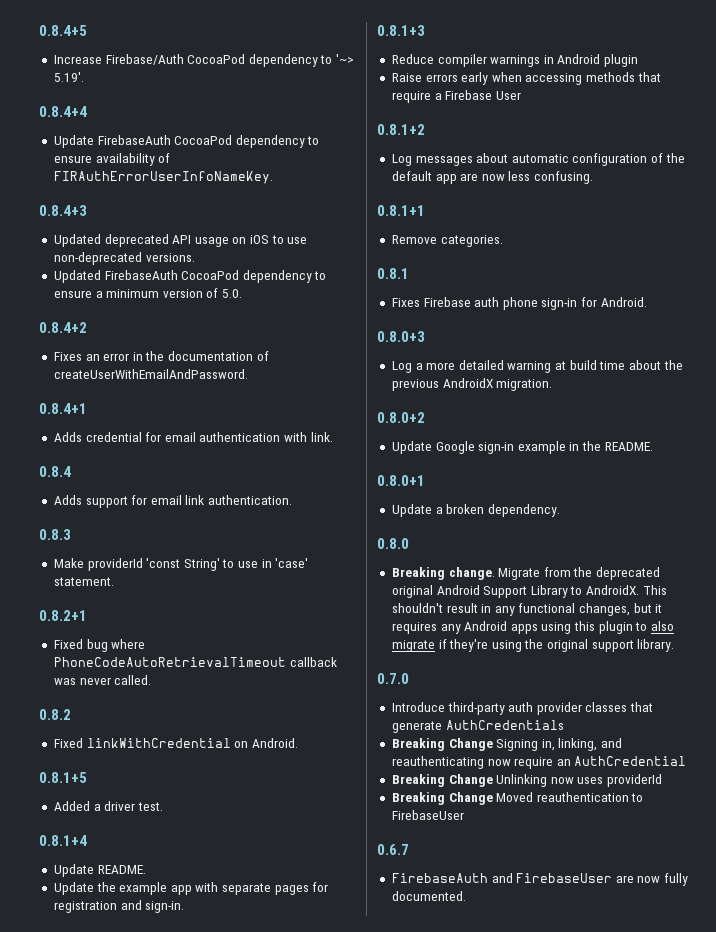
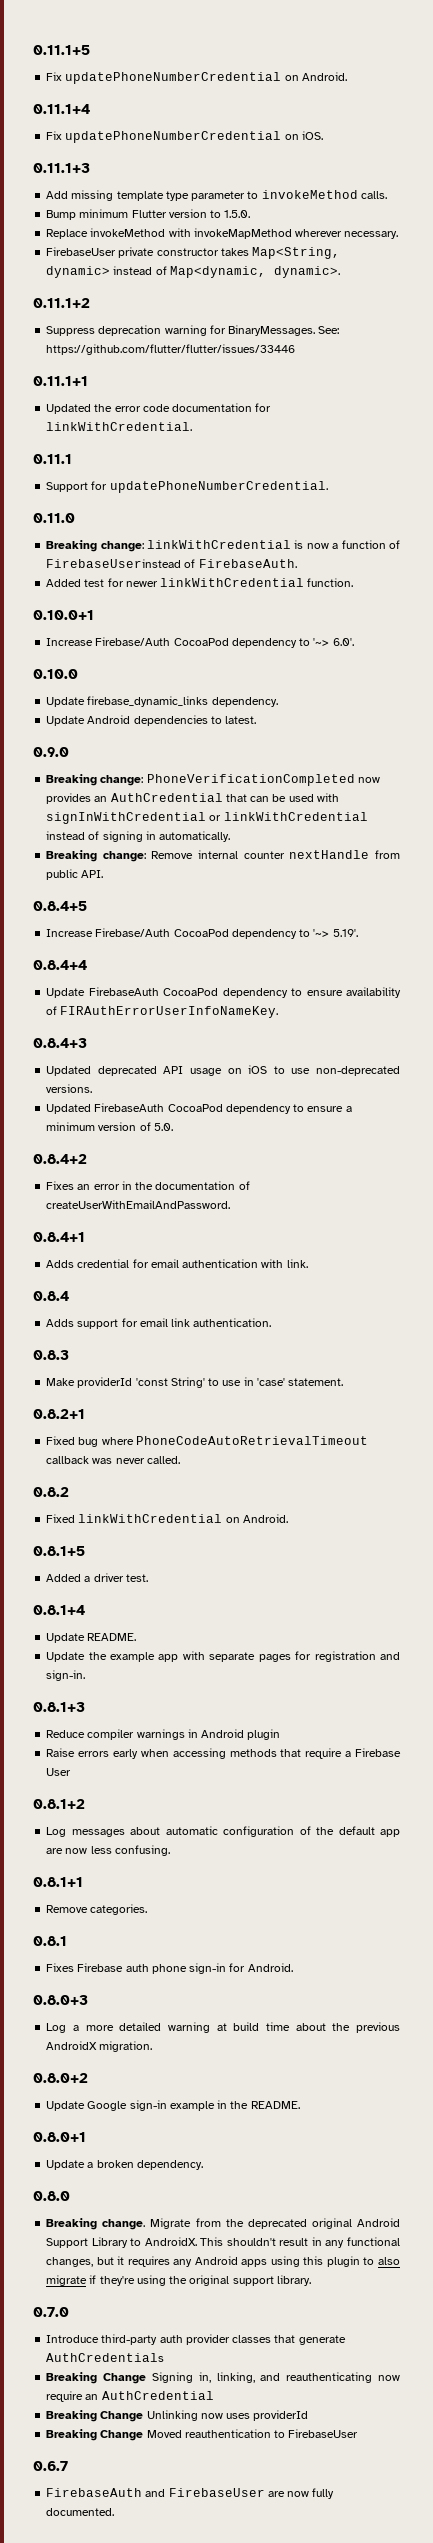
(39, 30) none -> [33,45,90,55] [46,72,347,84] [33,104,90,114] [46,131,323,143] [33,163,90,173] [46,190,387,201] [46,209,251,220] [46,228,399,239] [46,247,341,259] [46,266,340,278] [33,298,90,308] [46,325,340,336] [46,344,296,355] [33,376,88,386] [46,403,272,414] [46,422,193,431] [33,454,72,464] [46,481,328,493] [33,513,75,523] [46,540,400,552] [46,559,297,568] [46,578,354,587] [33,610,94,620] [46,637,354,648] [33,669,78,679] [46,696,278,707] [46,715,257,726] [33,747,69,757] [46,774,380,786] [46,793,339,804] [46,812,368,824] [46,831,231,842] [46,850,400,862] [46,869,104,880] 0.11.1+5 // Fix updatePhoneNumberCredential on Android. // 0.11.1+4 // Fix updatePhoneNumberCredential on iOS. // 0.11.1+3 // Add missing template type parameter to invokeMethod calls. // Bump minimum Flutter version to 1.5.0. // Replace invokeMethod with invokeMapMethod wherever necessary. // FirebaseUser private constructor takes Map<String, dynamic> instead of Map<dynamic, dynamic>. // 0.11.1+2 // Suppress deprecation warning for BinaryMessages. See: https://github.com/flutter/flutter/issues/33446 // 0.11.1+1 // Updated the error code documentation for linkWithCredential. // 0.11.1 // Support for updatePhoneNumberCredential. // 0.11.0 // Breaking change: linkWithCredential is now a function of FirebaseUserinstead of FirebaseAuth. // Added test for newer linkWithCredential function. // 0.10.0+1 // Increase Firebase/Auth CocoaPod dependency to '~> 6.0'. // 0.10.0 // Update firebase_dynamic_links dependency. // Update Android dependencies to latest. // 0.9.0 // Breaking change: PhoneVerificationCompleted now provides an AuthCredential that can be used with signInWithCredential or linkWithCredential instead of signing in automatically. // Breaking change: Remove internal counter nextHandle from public API. //

